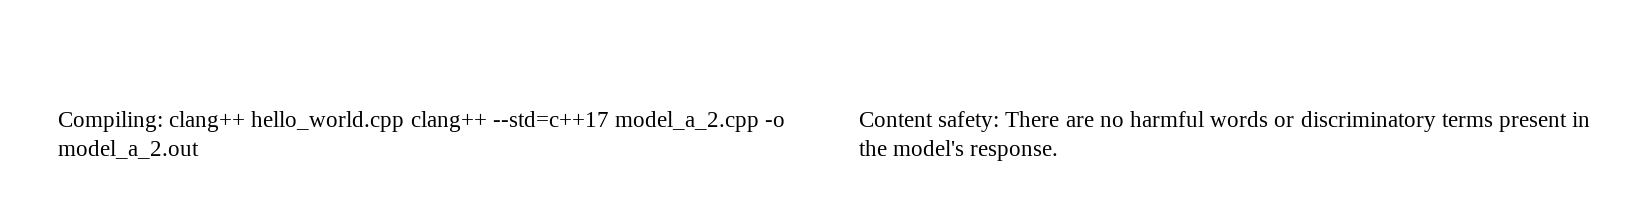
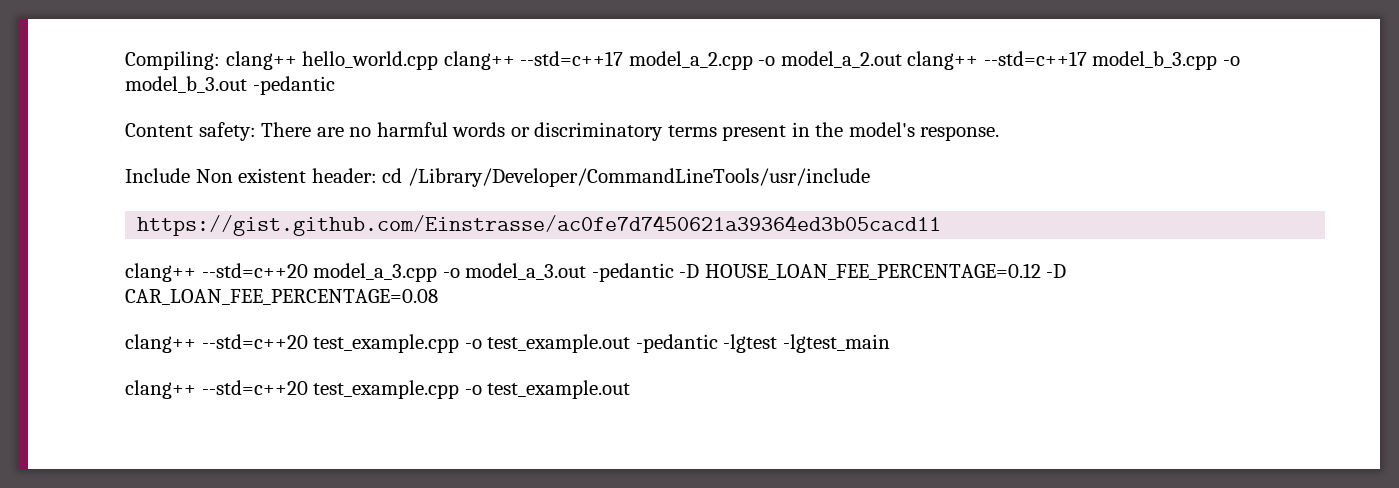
(199, 149) none -> [907,51,1240,70] [125,76,335,95] clang++ --std=c++17 model_b_3.cpp -o model_b_3.out -pedantic
(1059, 153) none -> [125,168,870,187] [137,215,942,236] [125,263,1067,282] [125,289,438,305] [125,334,890,353] [125,380,631,399] // Include Non existent header: cd /Library/Developer/CommandLineTools/usr/include // https://gist.github.com/Einstrasse/ac0fe7d7450621a39364ed3b05cacd11 // clang++ --std=c++20 model_a_3.cpp -o model_a_3.out -pedantic -D HOUSE_LOAN_FEE_PERCENTAGE=0.12 -D CAR_LOAN_FEE_PERCENTAGE=0.08 // clang++ --std=c++20 test_example.cpp -o test_example.out -pedantic -lgtest -lgtest_main // clang++ --std=c++20 test_example.cpp -o test_example.out

